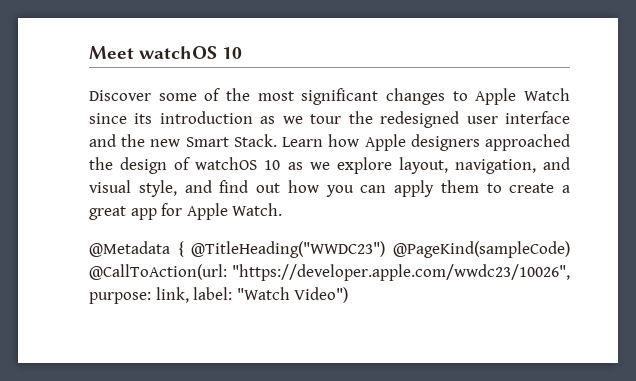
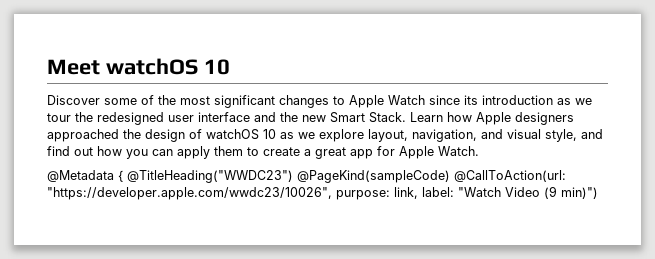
[294,287,349,303] Video") -> [505,186,598,199] Video (9 min)")

